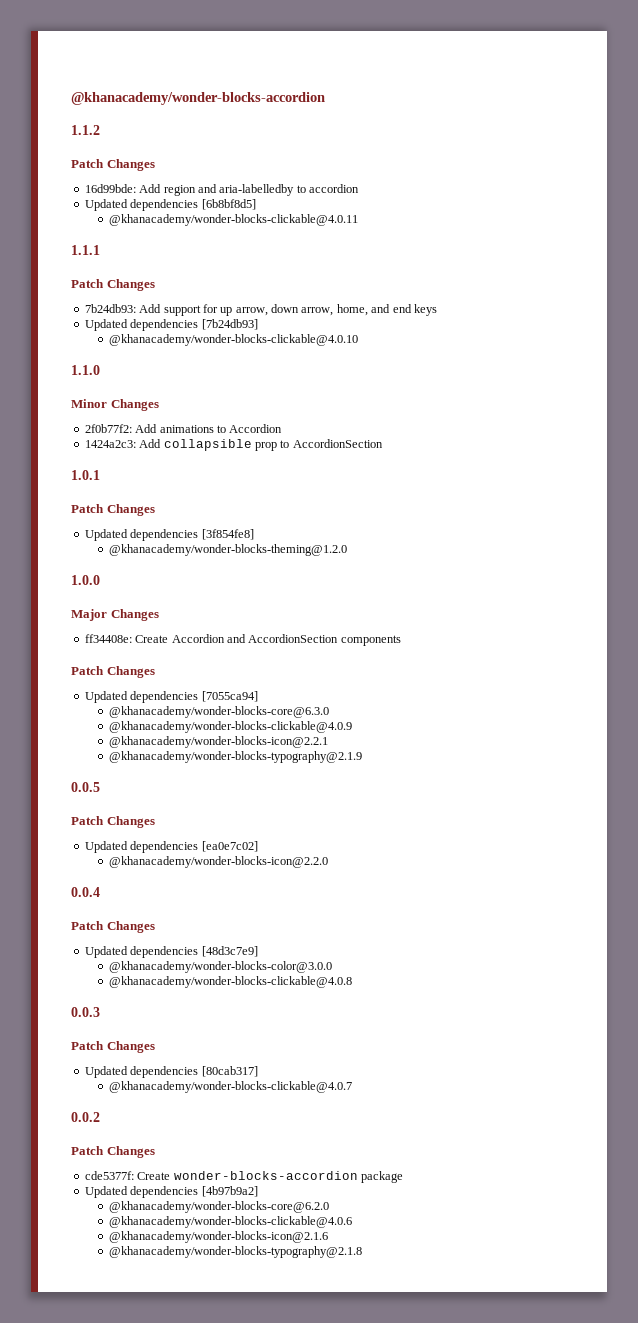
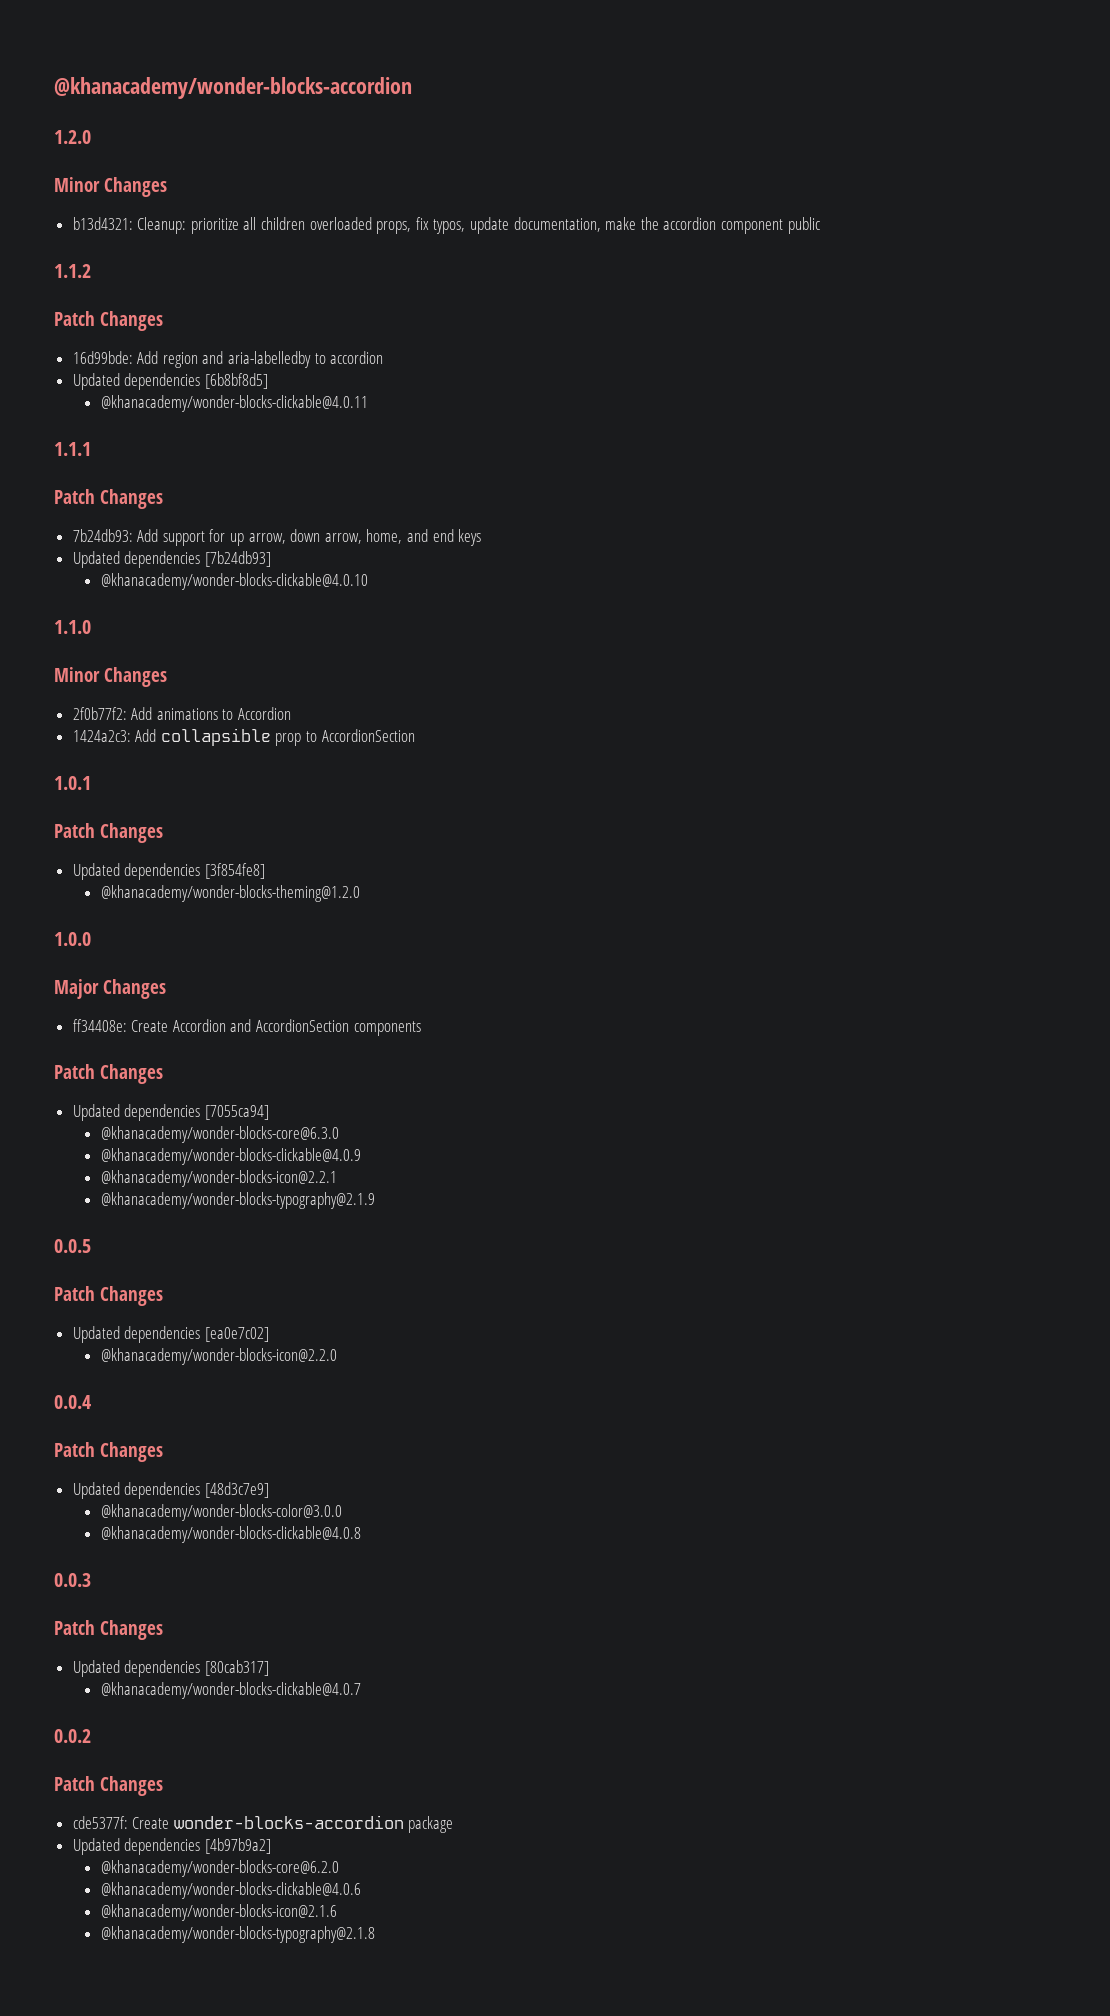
(325, 98) none -> [54,130,91,144] [54,177,167,197] [72,217,820,234] // 1.2.0 // Minor Changes // b13d4321: Cleanup: prioritize all children overloaded props, fix typos, update documentation, make the accordion component public

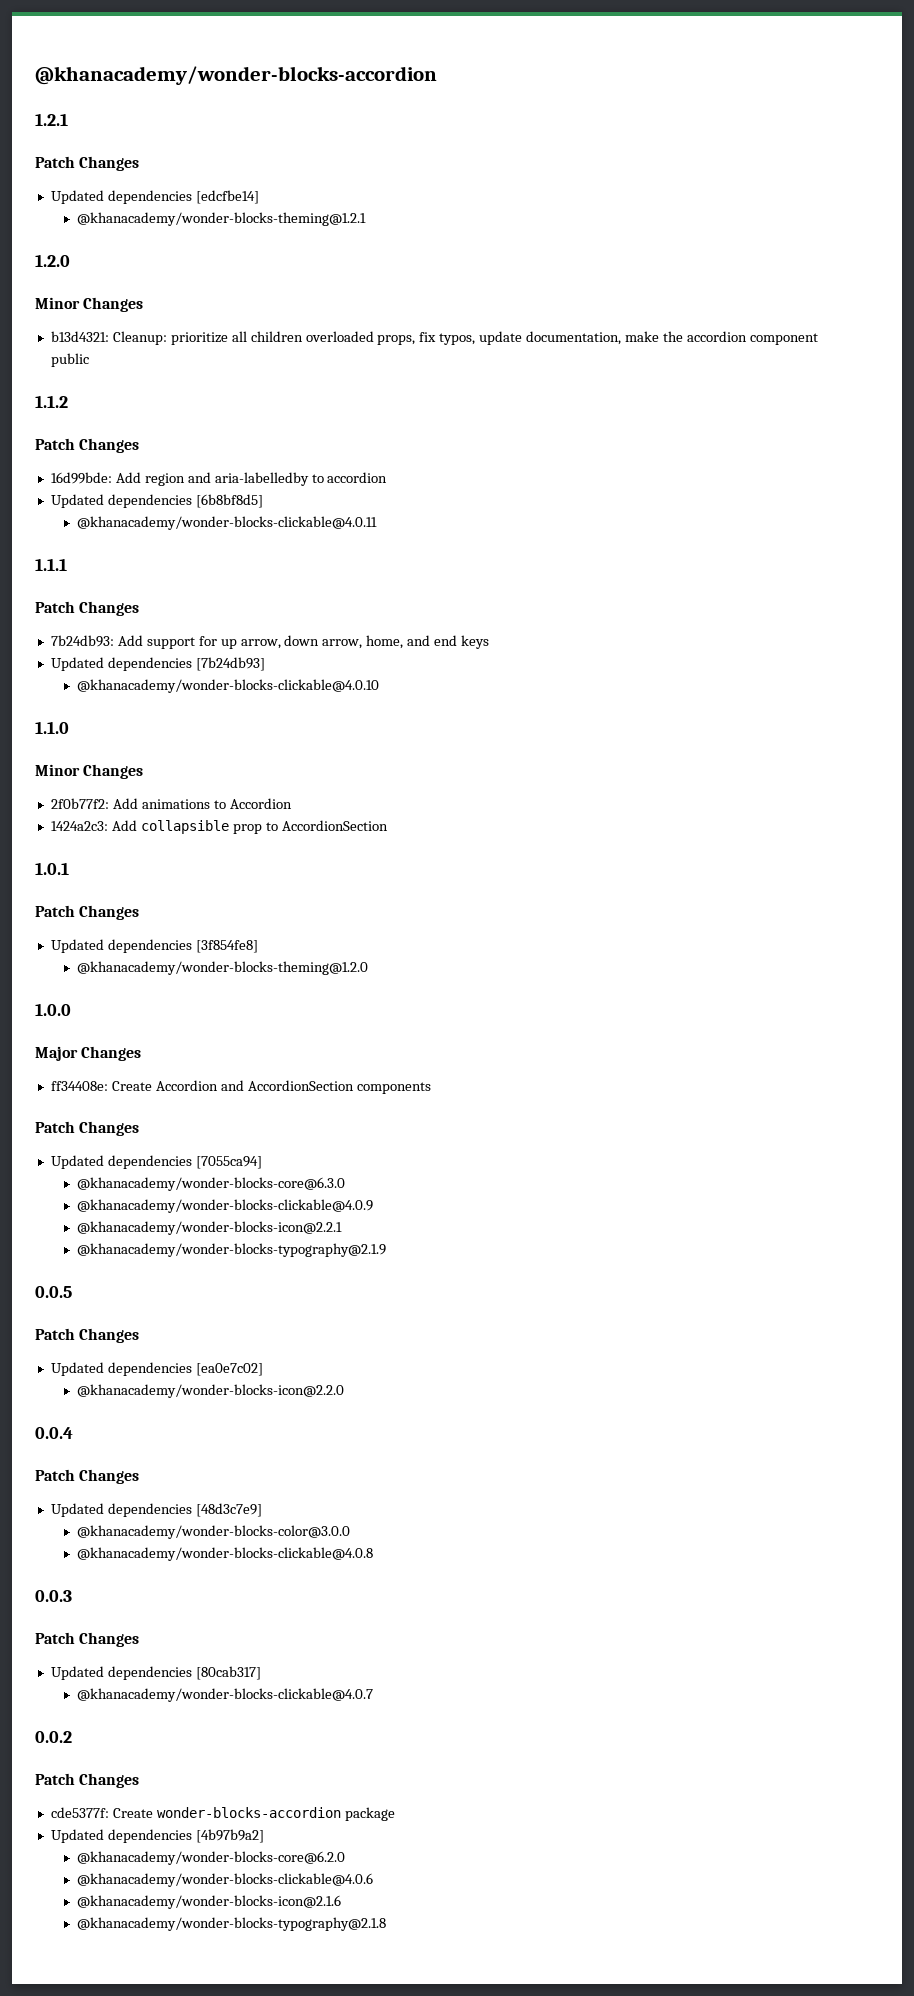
(412, 88) none -> [35,113,68,126] [35,156,140,171] [50,190,259,204] [76,212,366,226] // 1.2.1 // Patch Changes // Updated dependencies [edcfbe14] // @khanacademy/wonder-blocks-theming@1.2.1

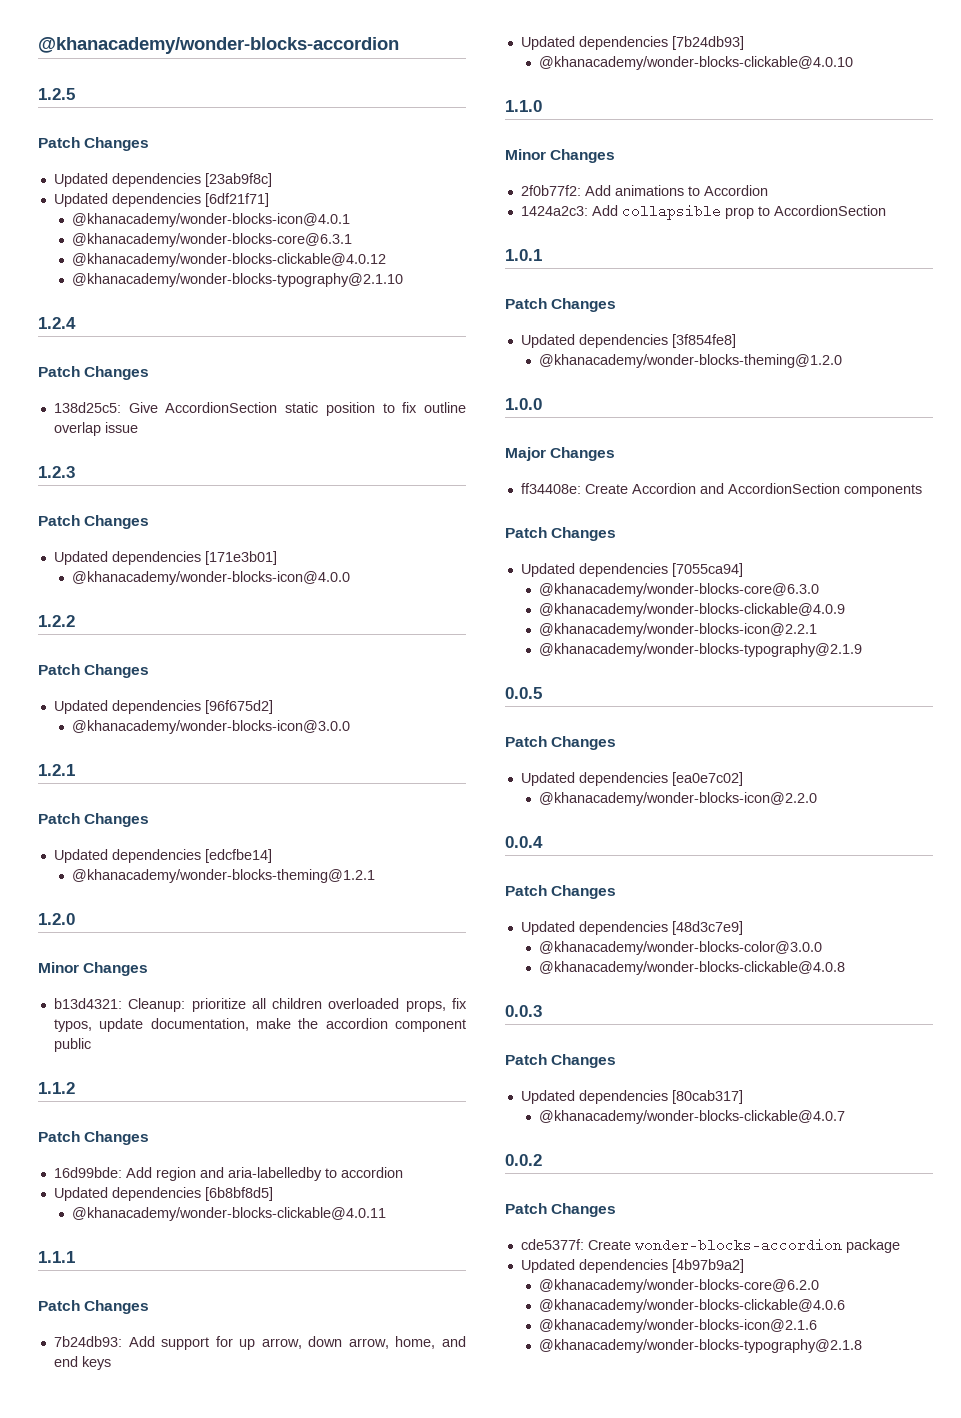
(437, 75) none -> [38,88,75,100] [38,137,150,151] [53,173,272,187] [53,193,269,207] [72,213,351,227] [72,233,353,247] [72,253,387,267] [72,273,404,287] [38,317,76,329] [38,366,150,380] [53,402,467,416] [53,422,138,436] [38,466,75,478] [38,515,150,529] [53,551,277,565] [72,571,351,585] [38,615,75,627] [38,664,150,678] [53,700,273,714] [72,720,351,734] // 1.2.5 // Patch Changes // Updated dependencies [23ab9f8c] // Updated dependencies [6df21f71] // @khanacademy/wonder-blocks-icon@4.0.1 // @khanacademy/wonder-blocks-core@6.3.1 // @khanacademy/wonder-blocks-clickable@4.0.12 // @khanacademy/wonder-blocks-typography@2.1.10 // 1.2.4 // Patch Changes // 138d25c5: Give AccordionSection static position to fix outline overlap issue // 1.2.3 // Patch Changes // Updated dependencies [171e3b01] // @khanacademy/wonder-blocks-icon@4.0.0 // 1.2.2 // Patch Changes // Updated dependencies [96f675d2] // @khanacademy/wonder-blocks-icon@3.0.0

